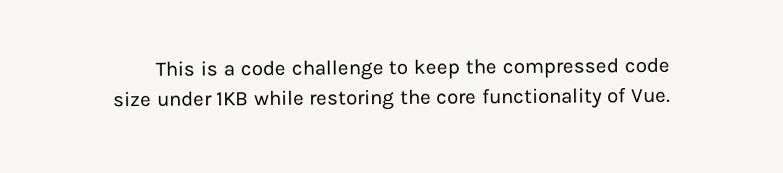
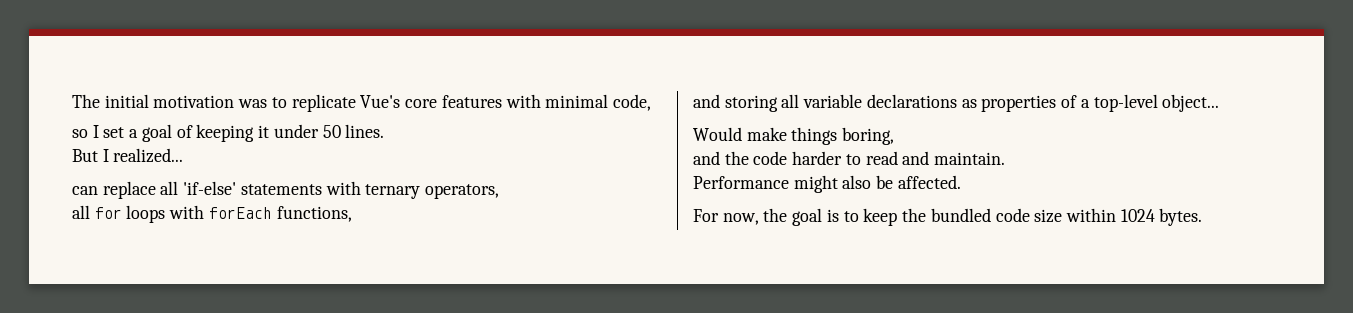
[154,60,384,81] This is a code challenge -> [72,94,651,112] [72,124,385,142] [72,148,184,163] [72,181,500,199] [72,205,352,223] [693,94,1220,112] [693,127,895,145] [693,151,1006,165] [693,175,961,193] [693,208,839,226] The initial motivation was to replicate Vue's core features with minimal code, // so I set a goal of keeping it under 50 lines. // But I realized... // can replace all 'if-else' statements with ternary operators, // all for loops with forEach functions, // and storing all variable declarations as properties of a top-level object... // Would make things boring, // and the code harder to read and maintain. // Performance might also be affected. // For now, the goal is
[502,58,620,79] compressed -> [930,208,991,222] bundled
[156,87,671,111] under 1KB while restoring the core functionality of Vue. -> [1065,208,1203,226] within 1024 bytes.

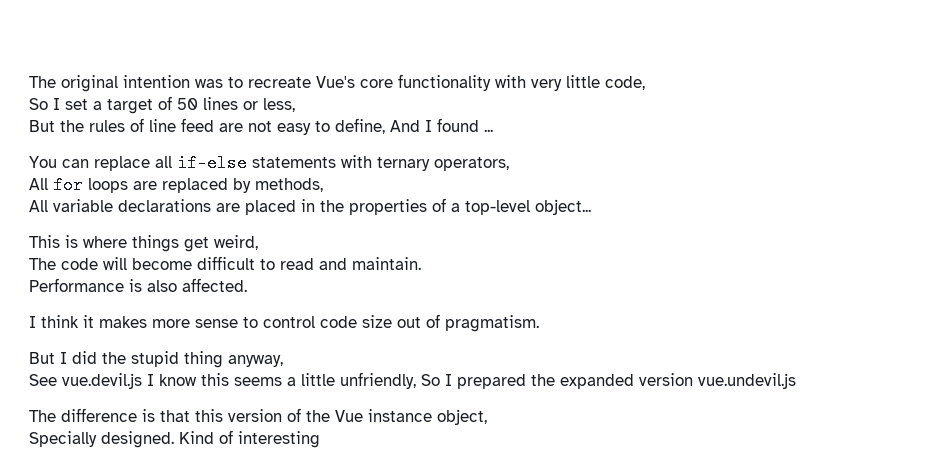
[72,94,235,108] The initial motivation -> [29,75,190,92] The original intention
[291,94,356,112] replicate -> [248,77,311,88] recreate
[441,94,609,108] features with minimal -> [398,74,600,91] functionality with very little
[72,129,88,138] so -> [29,98,48,110] So
[141,124,385,142] [72,148,184,163] goal of keeping it under 50 lines. // But I realized... // -> [107,96,295,114] [29,118,493,135] [29,156,57,168] target of 50 lines or less, // But the rules of line feed are not easy to define, And I found ... // You
[183,181,237,195] 'if-else' -> [177,154,247,172] if-else
[72,205,90,219] all -> [29,178,48,190] All
[169,205,352,222] [693,94,977,112] with forEach functions, // and storing all variable declarations as -> [133,178,323,193] [29,199,344,215] are replaced by methods, // All variable declarations are placed in the
[693,127,895,145] [693,151,843,165] Would make things boring, // and the code harder -> [29,235,258,252] [29,256,255,270] This is where things get weird, // The code will become difficult
[793,175,961,193] [693,208,1203,226] might also be affected. // For now, the goal is to keep the bundled code size within 1024 bytes. -> [129,278,247,292] [29,314,539,332] [29,351,283,368] [29,372,796,389] [29,408,487,425] [29,430,320,448] is also affected. // I think it makes more sense to control code size out of pragmatism. // But I did the stupid thing anyway, // See vue.devil.js I know this seems a little unfriendly, So I prepared the expanded version vue.undevil.js // The difference is that this version of the Vue instance object, // Specially designed. Kind of interesting

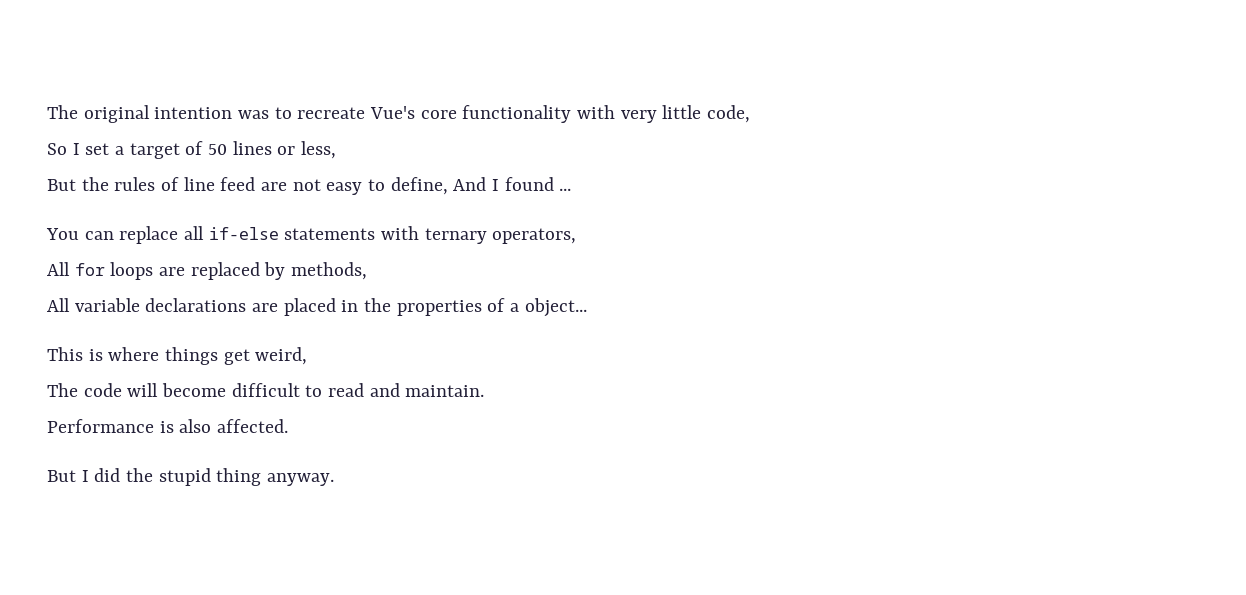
[465,200,530,215] top-level -> (520, 307) none
[29,314,539,332] // I think it makes more sense to control code size out of pragmatism. -> (289, 426) none
[228,355,283,367] [29,372,796,389] [29,408,487,425] [29,430,320,448] anyway, // See vue.devil.js I know this seems a little unfriendly, So I prepared the expanded version vue.undevil.js // The difference is that this version of the Vue instance object, // Specially designed. Kind of interesting -> [267,473,335,486] anyway.

